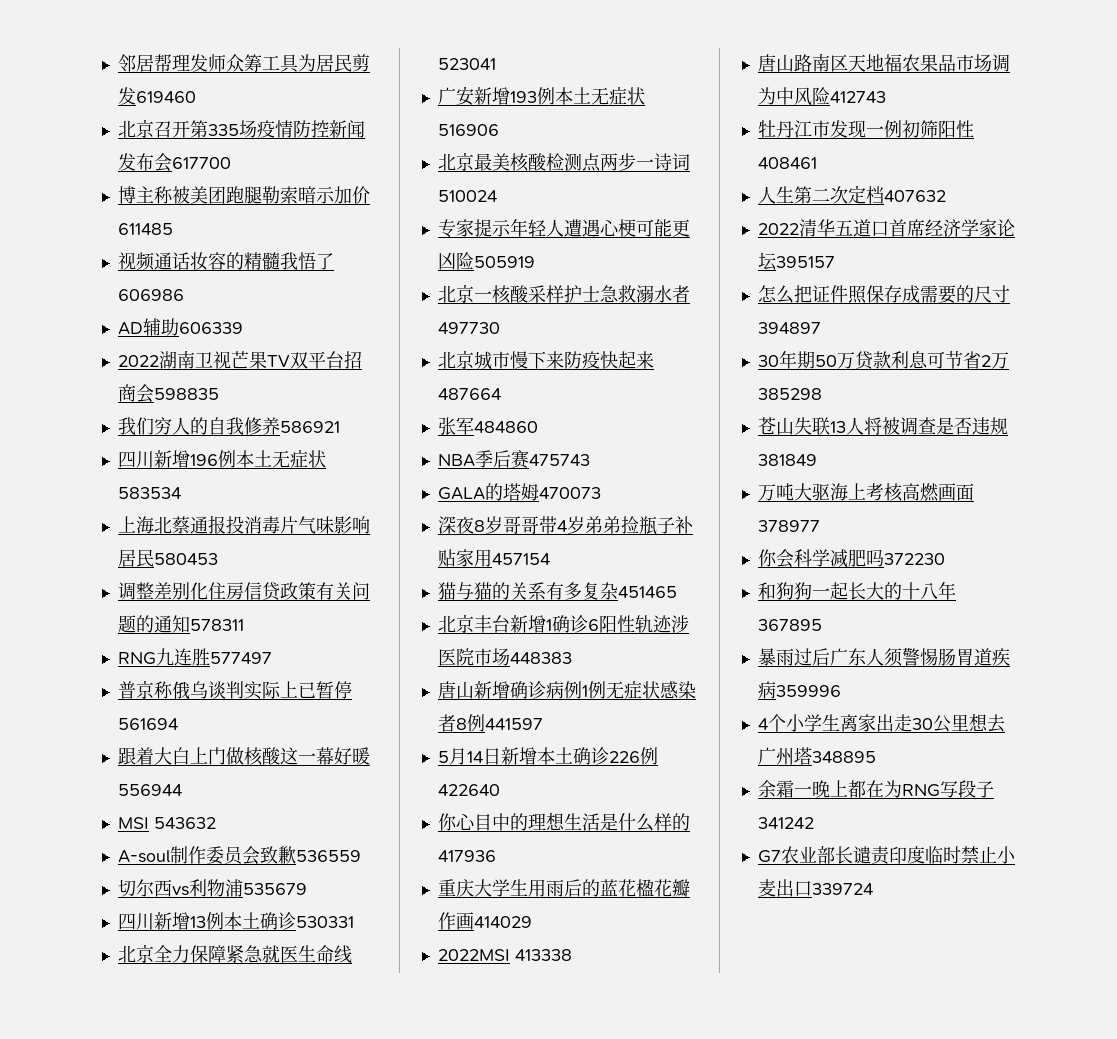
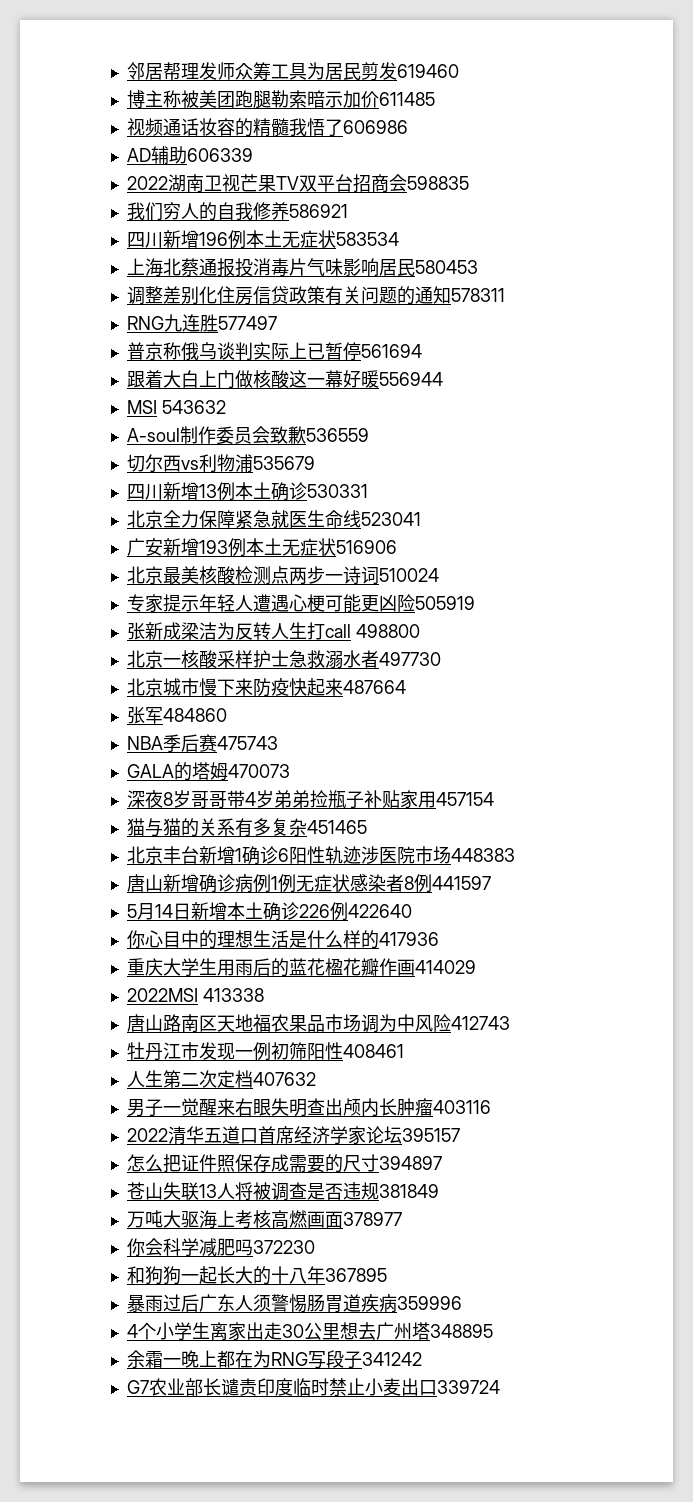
[117,120,365,138] [117,153,231,172] // 北京召开第335场疫情防控新闻发布会617700 -> (459, 71) none
(535, 262) none -> [126,622,420,640] // 张新成梁洁为反转人生打call 498800
(946, 196) none -> [126,1098,491,1117] // 男子一觉醒来右眼失明查出颅内长肿瘤403116
[757,350,1009,370] [757,388,822,400] // 30年期50万贷款利息可节省2万385298 -> (442, 1163) none

